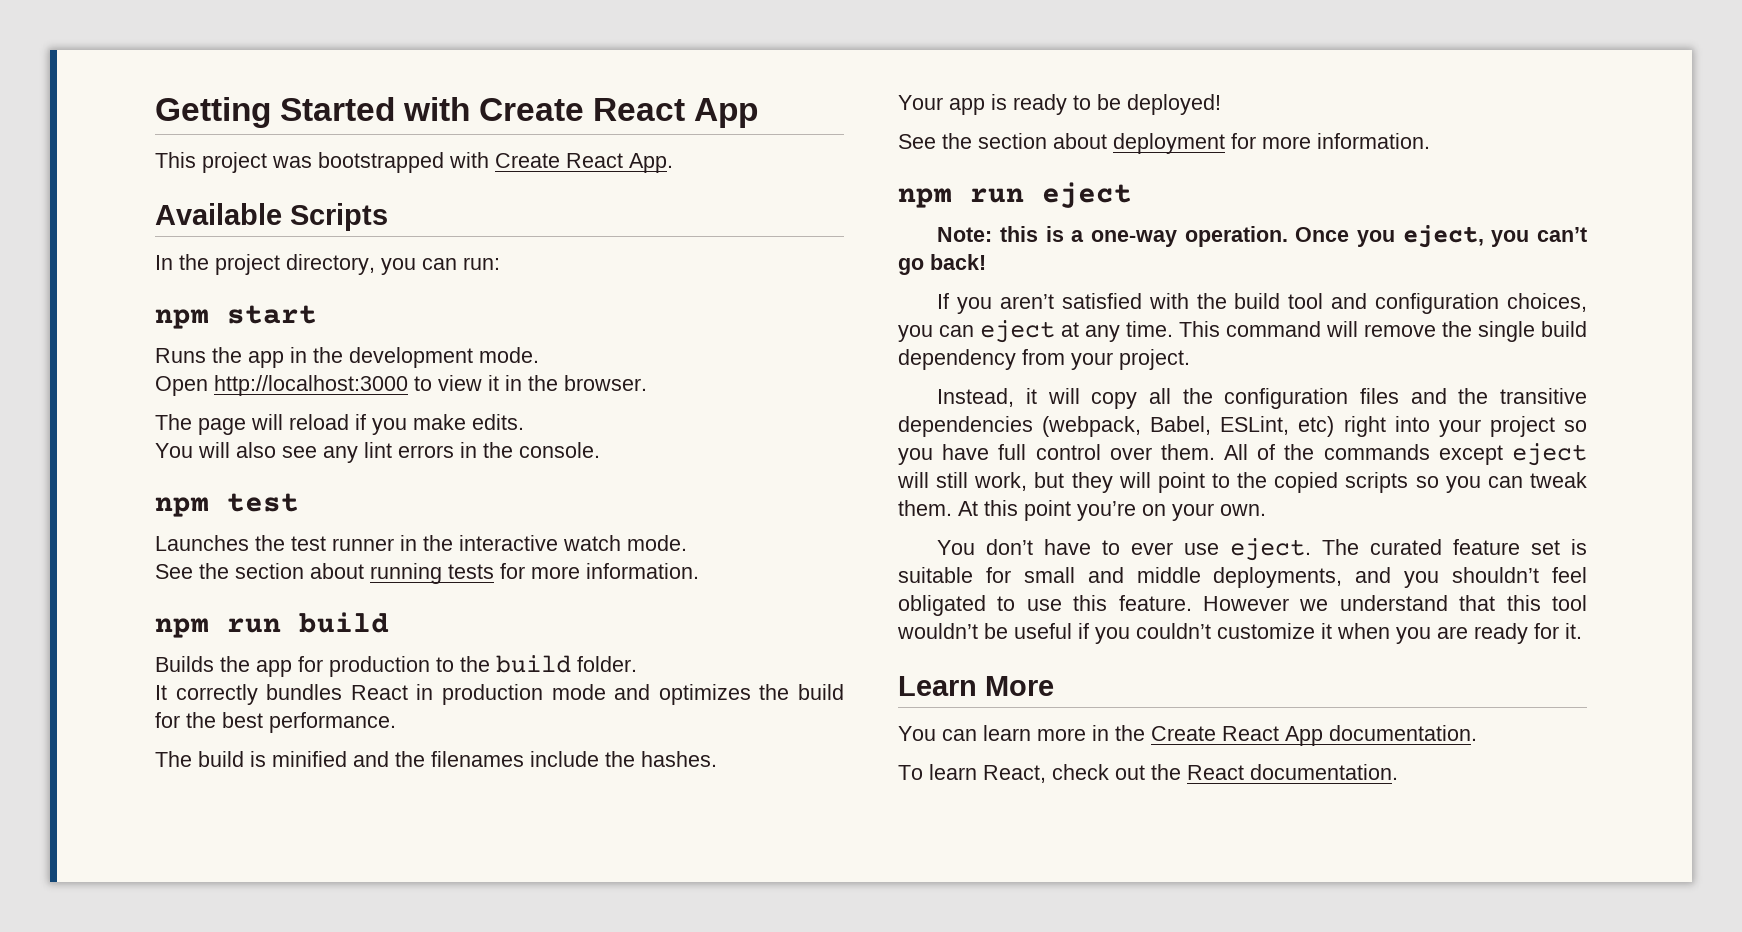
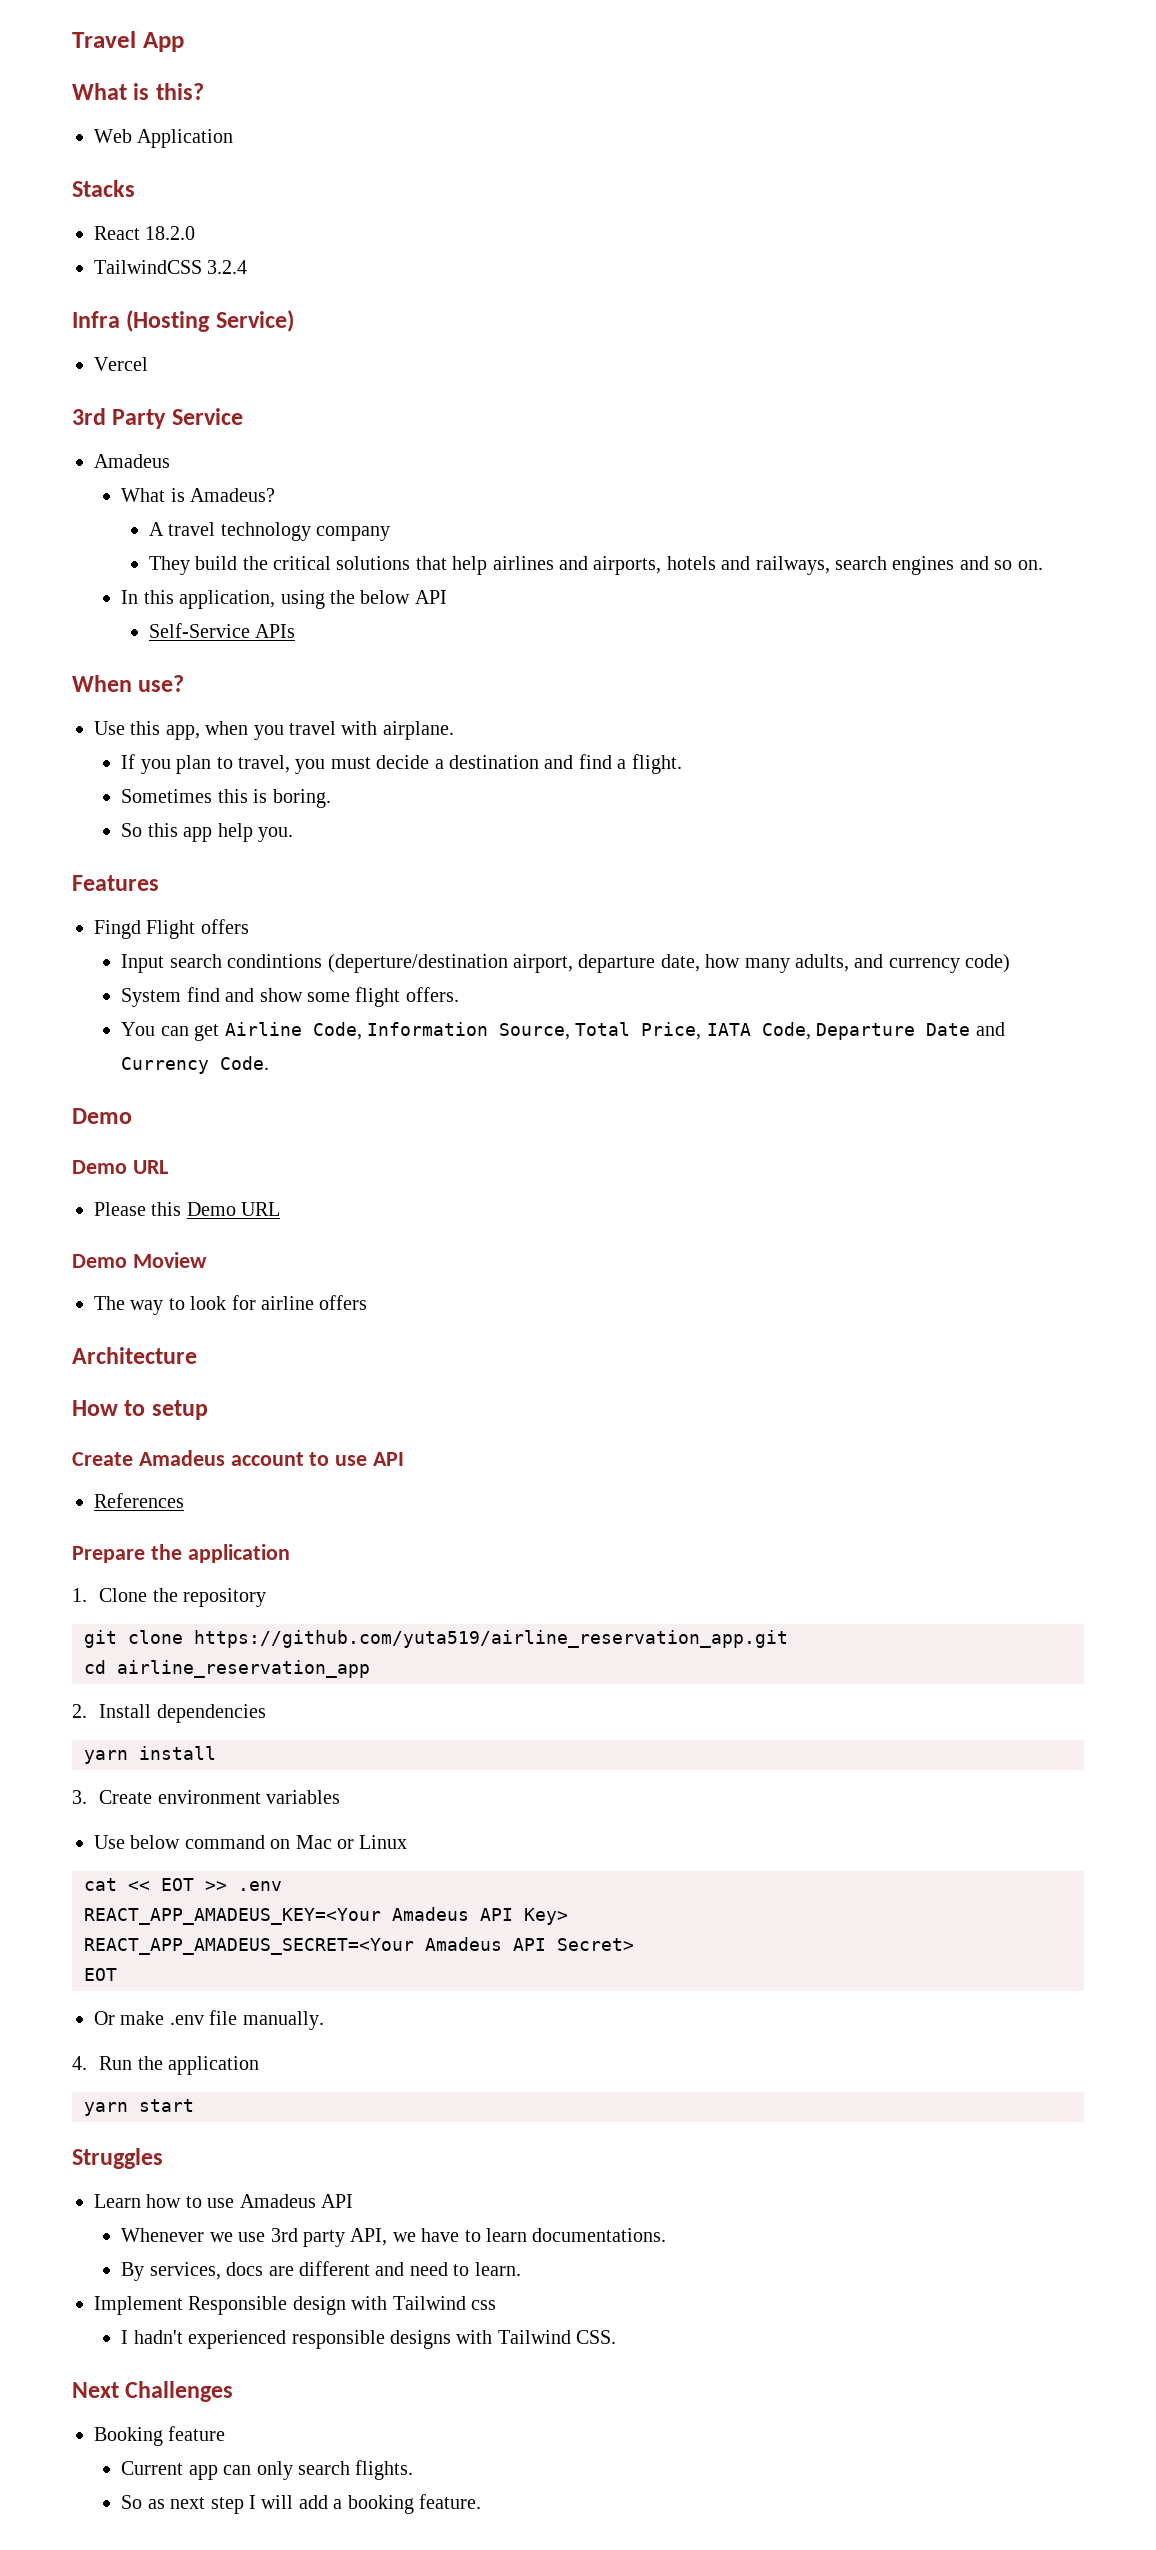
[155,97,759,128] [155,152,673,173] [155,203,388,231] [155,254,500,275] [155,305,317,329] [155,347,539,368] [155,375,647,396] [155,414,524,435] [155,442,600,463] [155,493,299,517] [155,535,687,551] [155,563,699,584] [155,612,389,638] [155,655,637,677] [155,684,845,705] [155,712,396,733] [155,751,717,767] [898,94,1221,115] [898,133,1430,154] [898,182,1132,208] [937,225,1587,248] [898,254,986,275] [937,293,1587,314] [898,320,1587,343] [898,349,1190,370] [937,388,1587,409] [898,416,1587,437] [898,443,1587,466] [897,472,1587,493] [898,500,1266,521] [937,538,1587,561] [898,567,1587,588] [898,595,1587,616] [897,623,1582,644] [898,676,1054,696] [898,725,1477,746] [898,764,1398,783] Getting Started with Create React App // This project was bootstrapped with Create React App. // Available Scripts // In the project directory, you can run: // npm start // Runs the app in the development mode. // Open http://localhost:3000 to view it in the browser. // The page will reload if you make edits. // You will also see any lint errors in the console. // npm test // Launches the test runner in the interactive watch mode. // See the section about running tests for more information. // npm run build // Builds the app for production to the build folder. // It correctly bundles React in production mode and optimizes the build for the best performance. // The build is minified and the filenames include the hashes. // Your app is ready to be deployed! // See the section about deployment for more information. // npm run eject // Note: this is a one-way operation. Once you eject, you can’t go back! // If you aren’t satisfied with the build tool and configuration choices, you can eject at any time. This command will remove the single build dependency from your project. // Instead, it will copy all the configuration files and the transitive dependencies (webpack, Babel, ESLint, etc) right into your project so you have full control over them. All of the commands except eject will still work, but they will point to the copied scripts so you can tweak them. At this point you’re on your own. // You don’t have to ever use eject. The curated feature set is suitable for small and middle deployments, and you shouldn’t feel obligated to use this feature. However we understand that this tool wouldn’t be useful if you couldn’t customize it when you are ready for it. // Learn More // You can learn more in the Create React App documentation. // To learn React, check out the React documentation. -> [72,31,184,52] [72,83,204,100] [94,129,234,148] [72,180,135,197] [94,226,196,240] [94,260,248,274] [72,310,294,332] [94,357,148,371] [72,408,243,429] [94,454,170,468] [121,488,276,502] [148,522,391,541] [148,556,1043,575] [121,590,447,609] [148,623,296,638] [72,675,185,692] [94,721,454,740] [121,754,682,774] [121,789,331,808] [121,823,294,842] [72,875,159,891] [94,919,249,939] [121,954,1011,973] [121,987,459,1007] [121,1022,1005,1041] [121,1056,270,1074] [72,1108,132,1124] [72,1160,168,1174] [94,1202,281,1216] [72,1252,207,1268] [94,1295,368,1315] [72,1347,197,1364] [72,1400,208,1420] [72,1450,405,1466] [94,1493,184,1508] [72,1544,290,1563] [72,1588,267,1607] [84,1630,788,1648] [84,1660,370,1678] [72,1704,266,1723] [84,1746,216,1764] [72,1790,341,1804] [94,1835,408,1849] [84,1878,282,1891] [84,1907,568,1925] [84,1937,634,1955] [84,1968,117,1981] [94,2010,324,2030] [72,2056,260,2075] [84,2099,194,2116] [72,2148,163,2169] [94,2194,353,2208] [121,2228,667,2247] [121,2261,521,2281] [94,2296,496,2315] [121,2330,617,2349] [72,2381,234,2402] [94,2426,226,2446] [121,2460,414,2480] [121,2494,482,2514] Travel App // What is this? // Web Application // Stacks // React 18.2.0 // TailwindCSS 3.2.4 // Infra (Hosting Service) // Vercel // 3rd Party Service // Amadeus // What is Amadeus? // A travel technology company // They build the critical solutions that help airlines and airports, hotels and railways, search engines and so on. // In this application, using the below API // Self-Service APIs // When use? // Use this app, when you travel with airplane. // If you plan to travel, you must decide a destination and find a flight. // Sometimes this is boring. // So this app help you. // Features // Fingd Flight offers // Input search condintions (deperture/destination airport, departure date, how many adults, and currency code) // System find and show some flight offers. // You can get Airline Code, Information Source, Total Price, IATA Code, Departure Date and Currency Code. // Demo // Demo URL // Please this Demo URL // Demo Moview // The way to look for airline offers // Architecture // How to setup // Create Amadeus account to use API // References // Prepare the application // 1. Clone the repository // git clone https://github.com/yuta519/airline_reservation_app.git // cd airline_reservation_app // 2. Install dependencies // yarn install // 3. Create environment variables // Use below command on Mac or Linux // cat << EOT >> .env // REACT_APP_AMADEUS_KEY=<Your Amadeus API Key> // REACT_APP_AMADEUS_SECRET=<Your Amadeus API Secret> // EOT // Or make .env file manually. // 4. Run the application // yarn start // Struggles // Learn how to use Amadeus API // Whenever we use 3rd party API, we have to learn documentations. // By services, docs are different and need to learn. // Implement Responsible design with Tailwind css // I hadn't experienced responsible designs with Tailwind CSS. // Next Challenges // Booking feature // Current app can only search flights. // So as next step I will add a booking feature.

